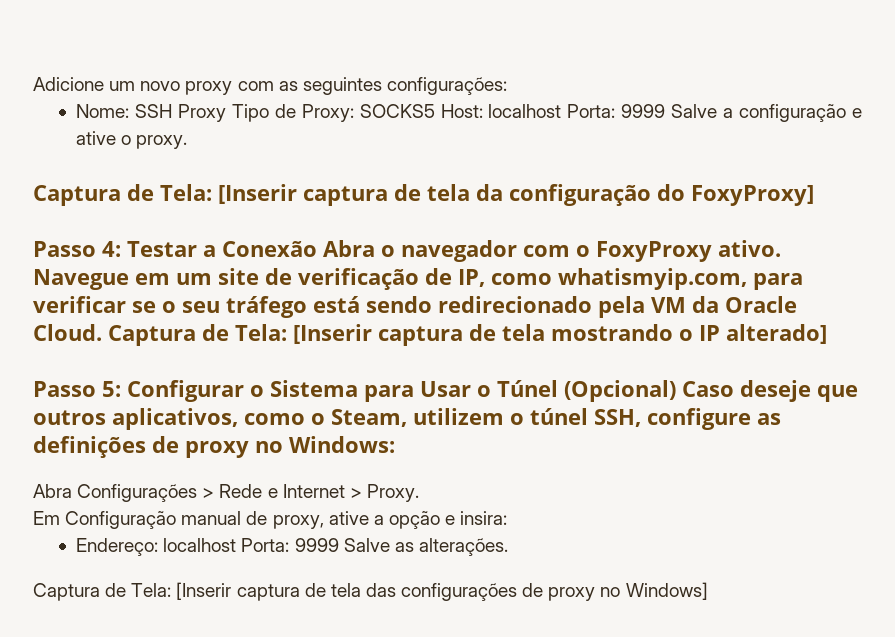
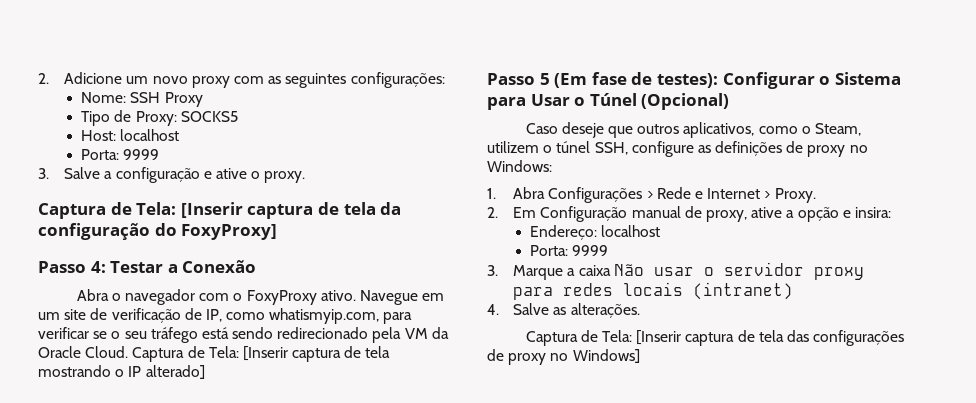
(33, 84) none -> [38,73,49,84] 2.
(226, 113) none -> (203, 99) //
(435, 111) none -> (238, 116) //
[567,104,666,118] Porta: 9999 -> [81,149,160,160] [38,168,49,179] // Porta: 9999 // 3.
(317, 249) none -> (257, 266) //
[102,381,121,397] 5: -> [539,72,718,88] 5 (Em fase de testes):
(676, 391) none -> (730, 101) //
(395, 444) none -> [487,188,496,199] 1.
(419, 493) none -> [487,207,498,218] 2.
[241,538,339,552] Porta: 9999 -> [530,245,609,256] [487,262,864,280] [513,282,794,300] [487,304,499,315] // Porta: 9999 // 3. Marque a caixa Não usar o servidor proxy para redes locais (intranet) // 4.

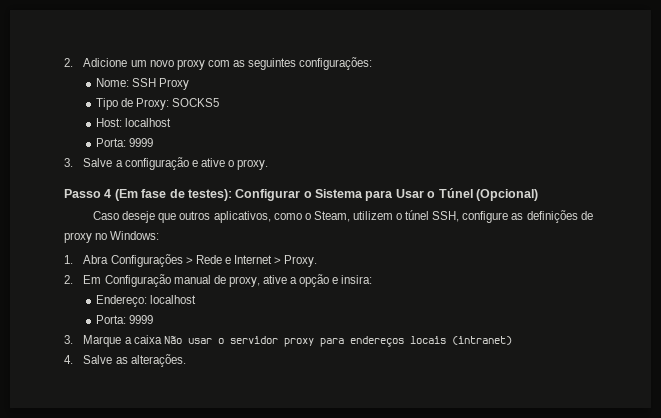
[38,202,402,219] [38,223,278,240] [38,260,257,273] [76,289,445,305] [38,308,413,324] [38,327,449,343] [38,346,391,362] [38,365,205,379] [487,73,550,85] Captura de Tela: [Inserir captura de tela da configuração do FoxyProxy] // Passo 4: Testar a Conexão // Abra o navegador com o FoxyProxy ativo. Navegue em um site de verificação de IP, como whatismyip.com, para verificar se o seu tráfego está sendo redirecionado pela VM da Oracle Cloud. Captura de Tela: [Inserir captura de tela mostrando o IP alterado] // Passo 5 -> [64,189,112,198] Passo 4
[563,283,614,296] redes -> [349,336,404,347] endereços
[525,330,905,346] [487,349,640,365] // Captura de Tela: [Inserir captura de tela das configurações de proxy no Windows] -> (186, 360) none

